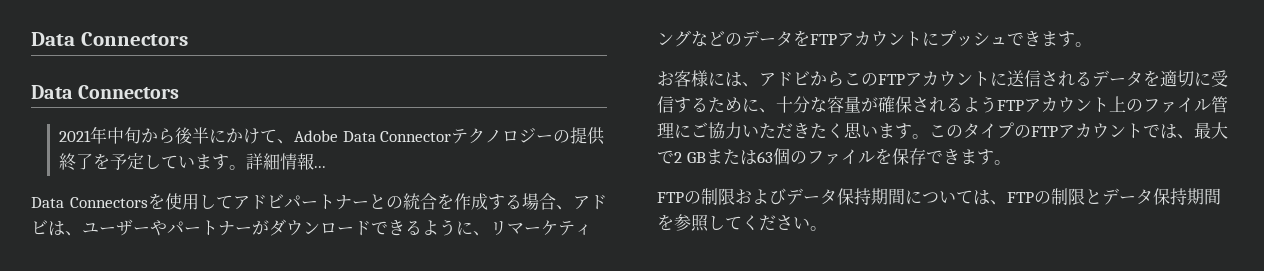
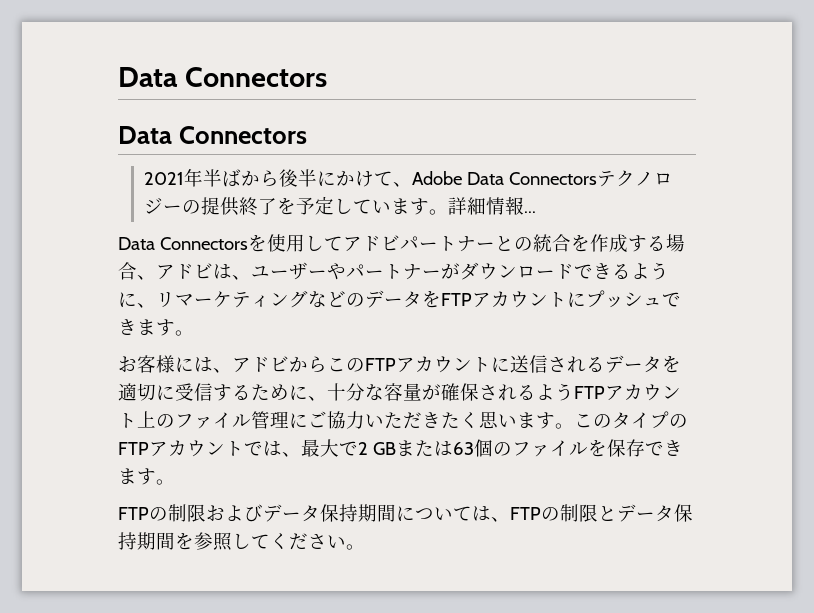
[107,127,142,144] 中旬 -> [202,169,241,187] 半ば
[380,131,452,142] Connector -> [508,172,597,185] Connectors

